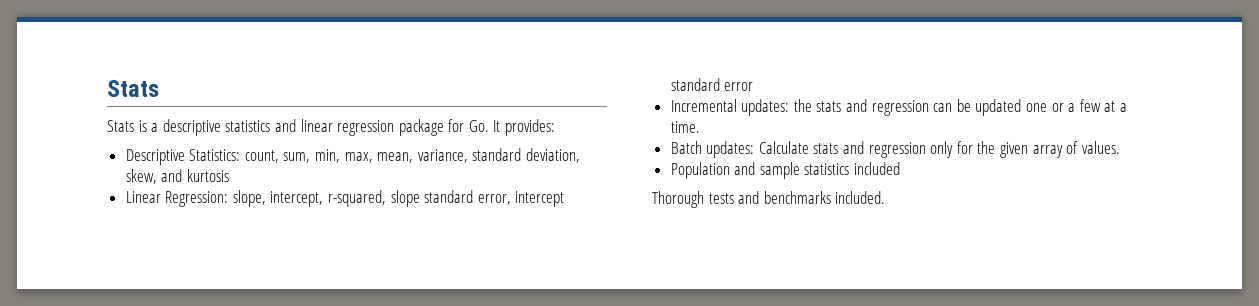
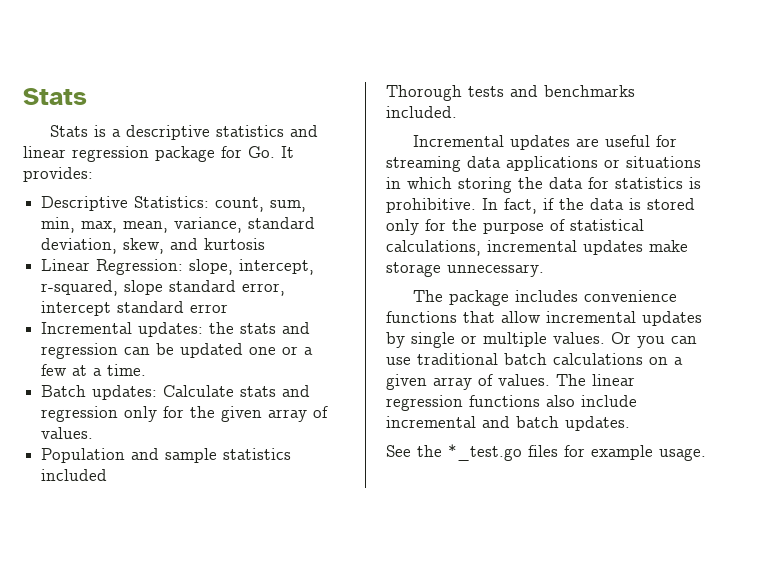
(886, 197) none -> [413,135,678,150] [386,156,701,172] [386,177,701,193] [386,198,695,214] [386,219,644,235] [386,240,688,256] [386,262,544,277] [413,290,678,306] [386,311,702,326] [386,332,697,348] [386,353,683,365] [386,374,635,390] [386,395,637,411] [386,416,630,431] [386,444,706,461] // Incremental updates are useful for streaming data applications or situations in which storing the data for statistics is prohibitive. In fact, if the data is stored only for the purpose of statistical calculations, incremental updates make storage unnecessary. // The package includes convenience functions that allow incremental updates by single or multiple values. Or you can use traditional batch calculations on a given array of values. The linear regression functions also include incremental and batch updates. // See the *_test.go files for example usage.

